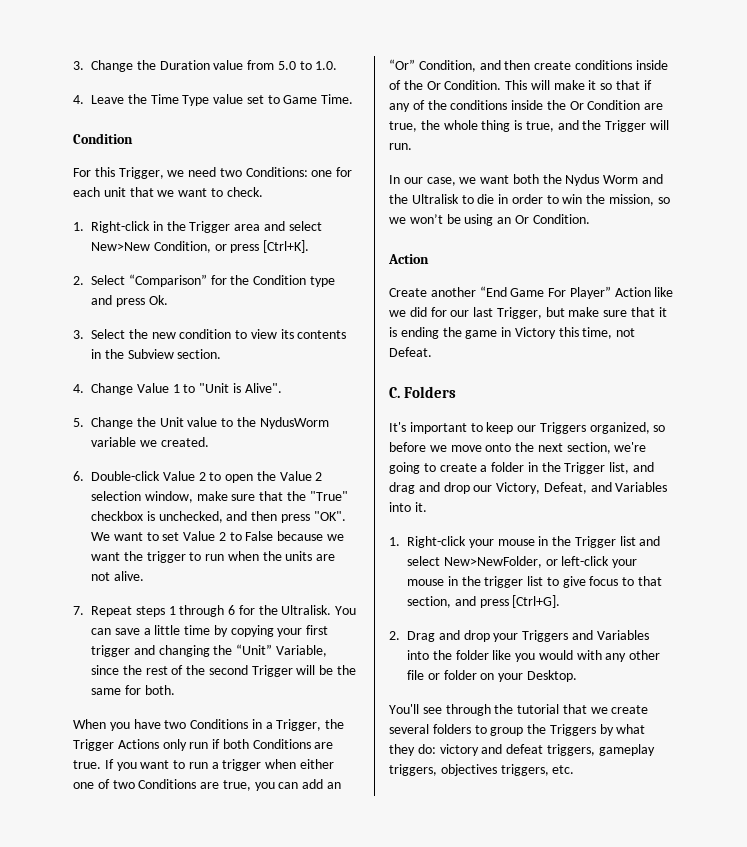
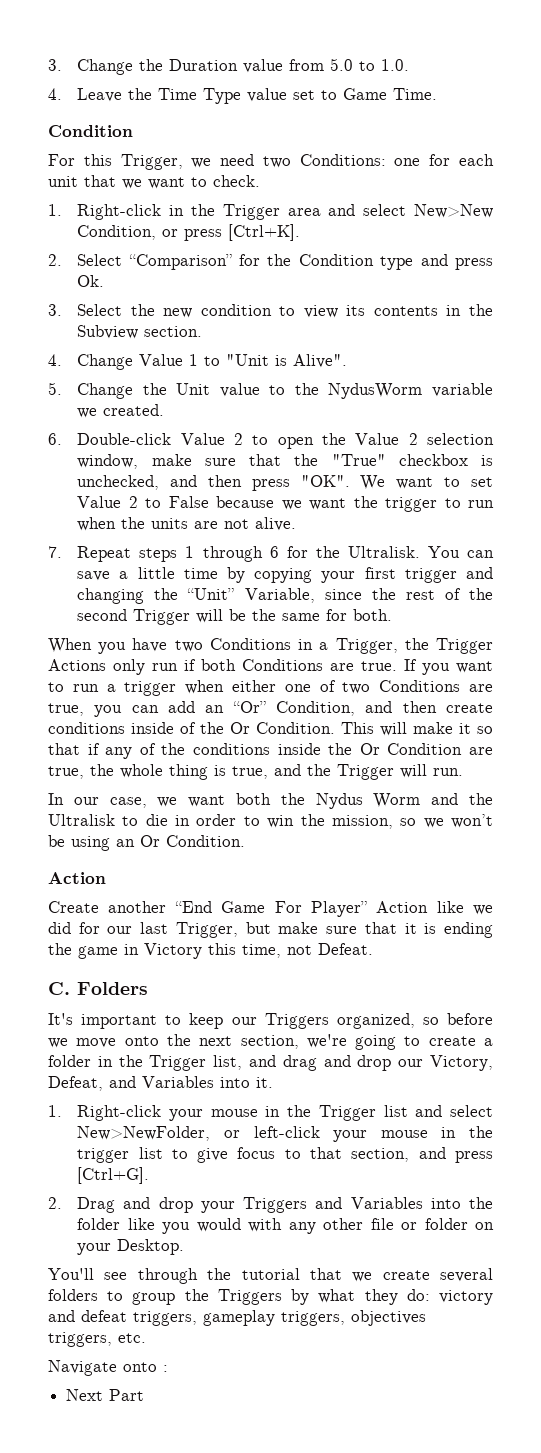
(575, 769) none -> [48,1360,168,1376] [66,1389,145,1401] // Navigate onto : // Next Part

